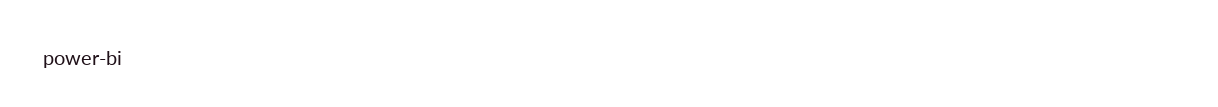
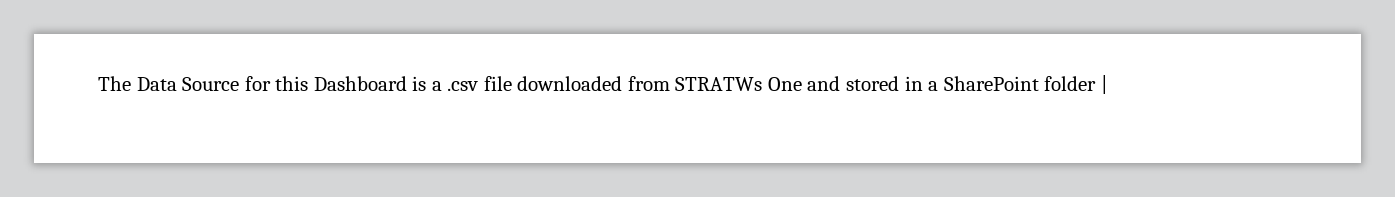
[43,51,122,68] power-bi -> [98,75,1108,94] The Data Source for this Dashboard is a .csv file downloaded from STRATWs One and stored in a SharePoint folder |

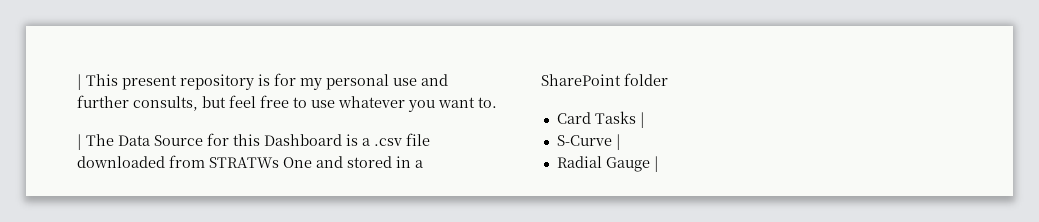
(98, 83) none -> [77,73,448,90] [77,95,497,112] [77,134,82,150] | This present repository is for my personal use and further consults, but feel free to use whatever you want to. // |
[1100,75,1108,94] | -> [556,111,645,128] [556,134,621,150] [556,156,659,172] // Card Tasks | // S-Curve | // Radial Gauge |

